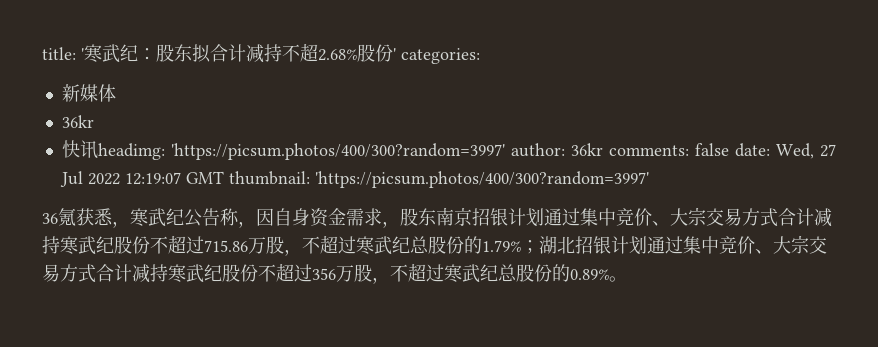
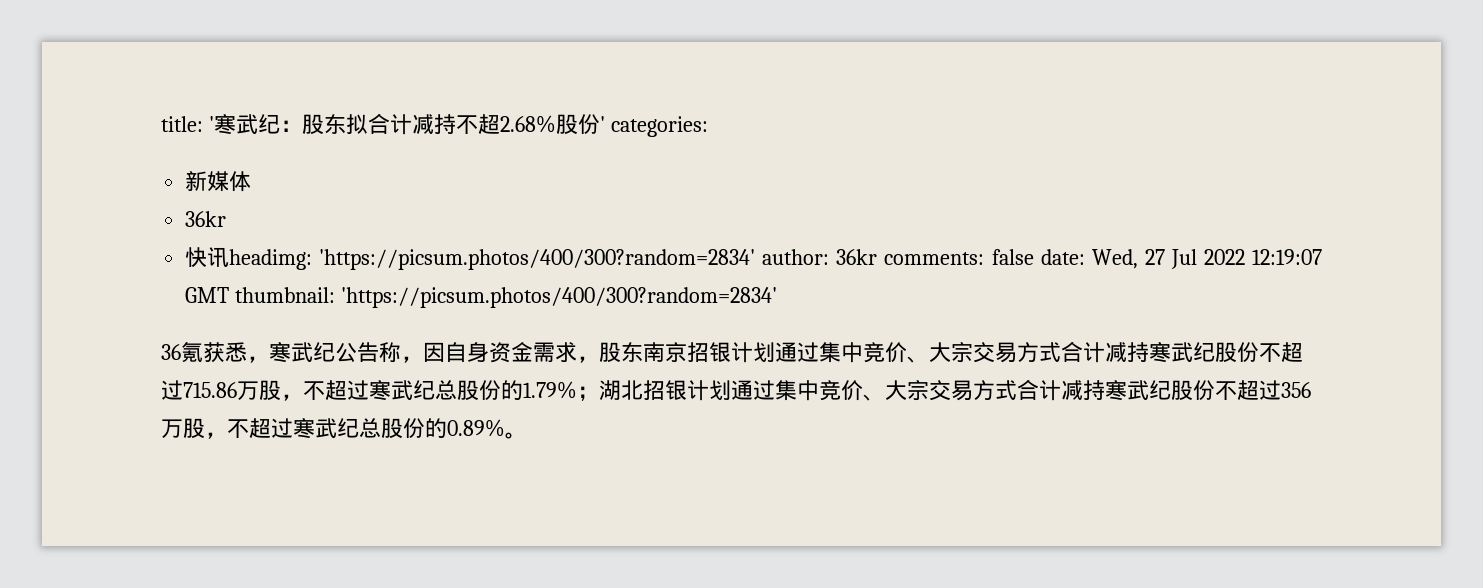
[170,143,505,160] 'https://picsum.photos/400/300?random=3997' -> [319,249,756,270] 'https://picsum.photos/400/300?random=2834'
[314,171,649,188] 'https://picsum.photos/400/300?random=3997' -> [341,287,778,308] 'https://picsum.photos/400/300?random=2834'

